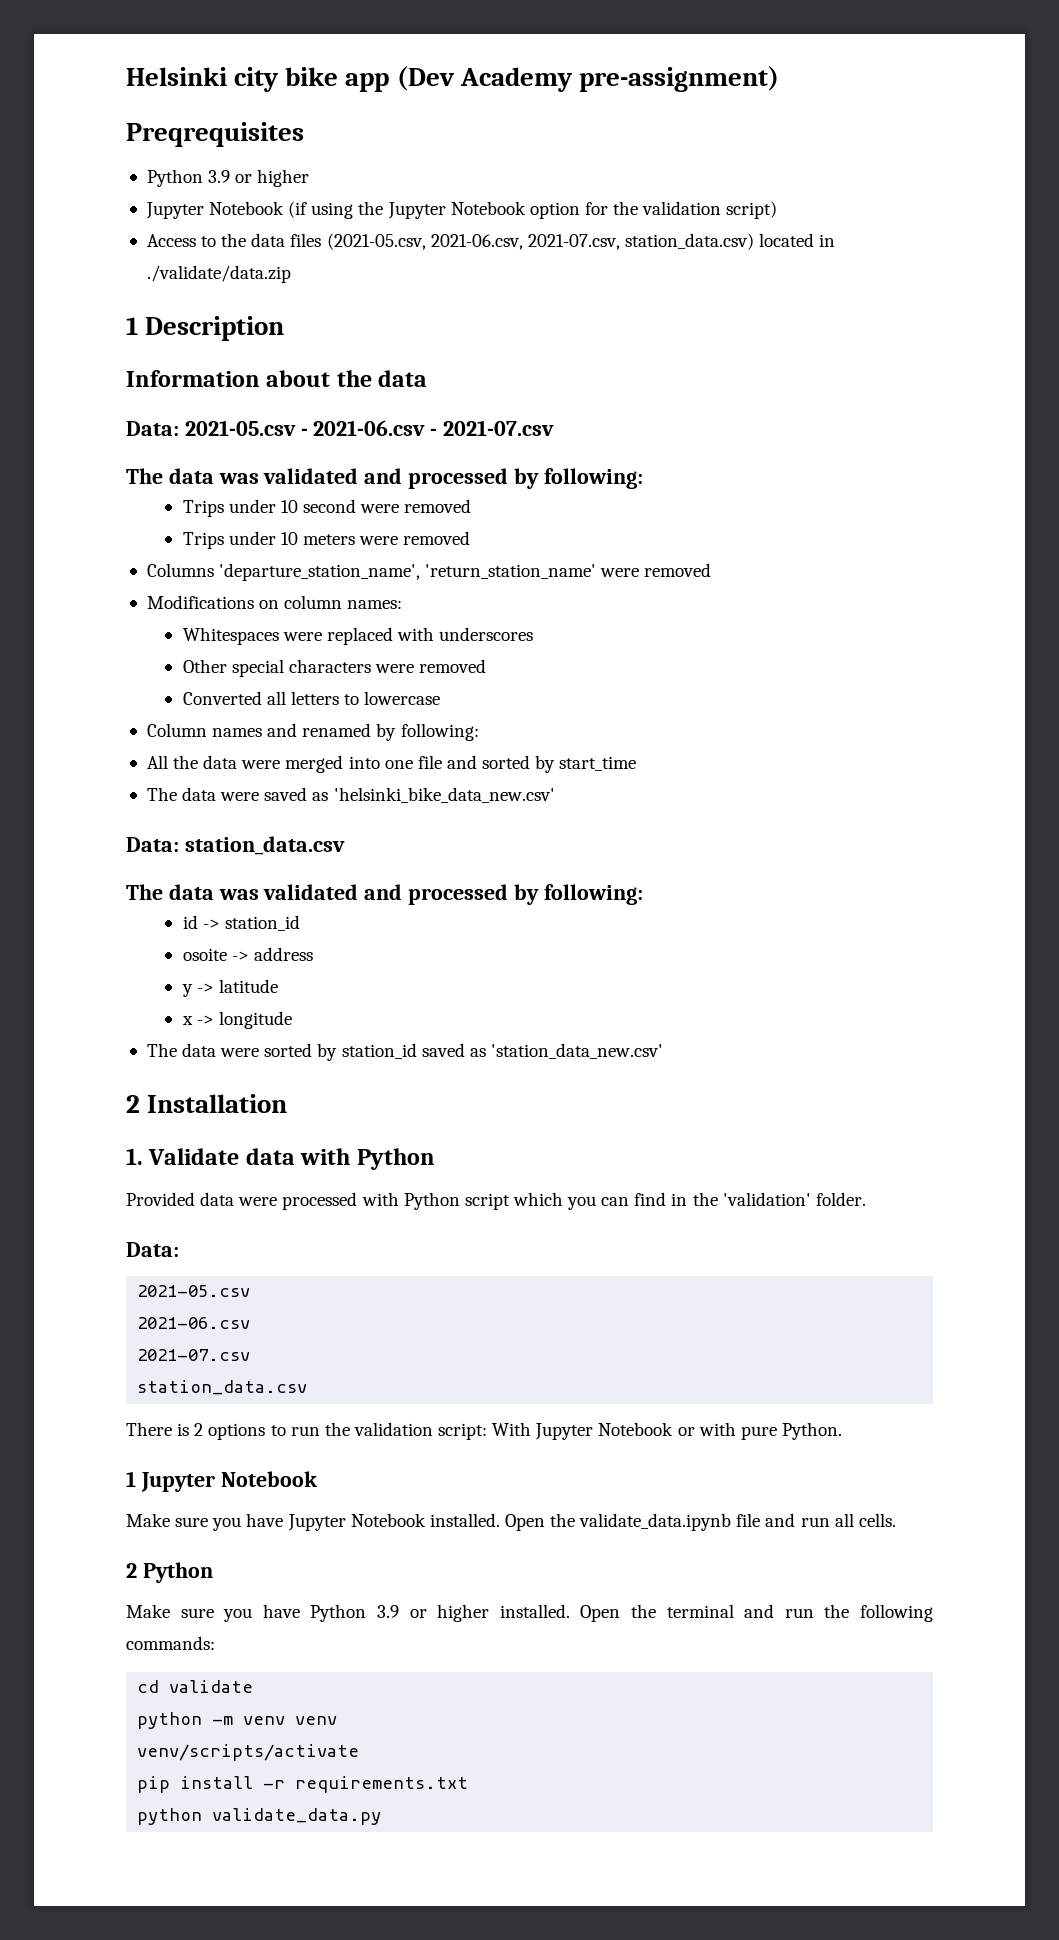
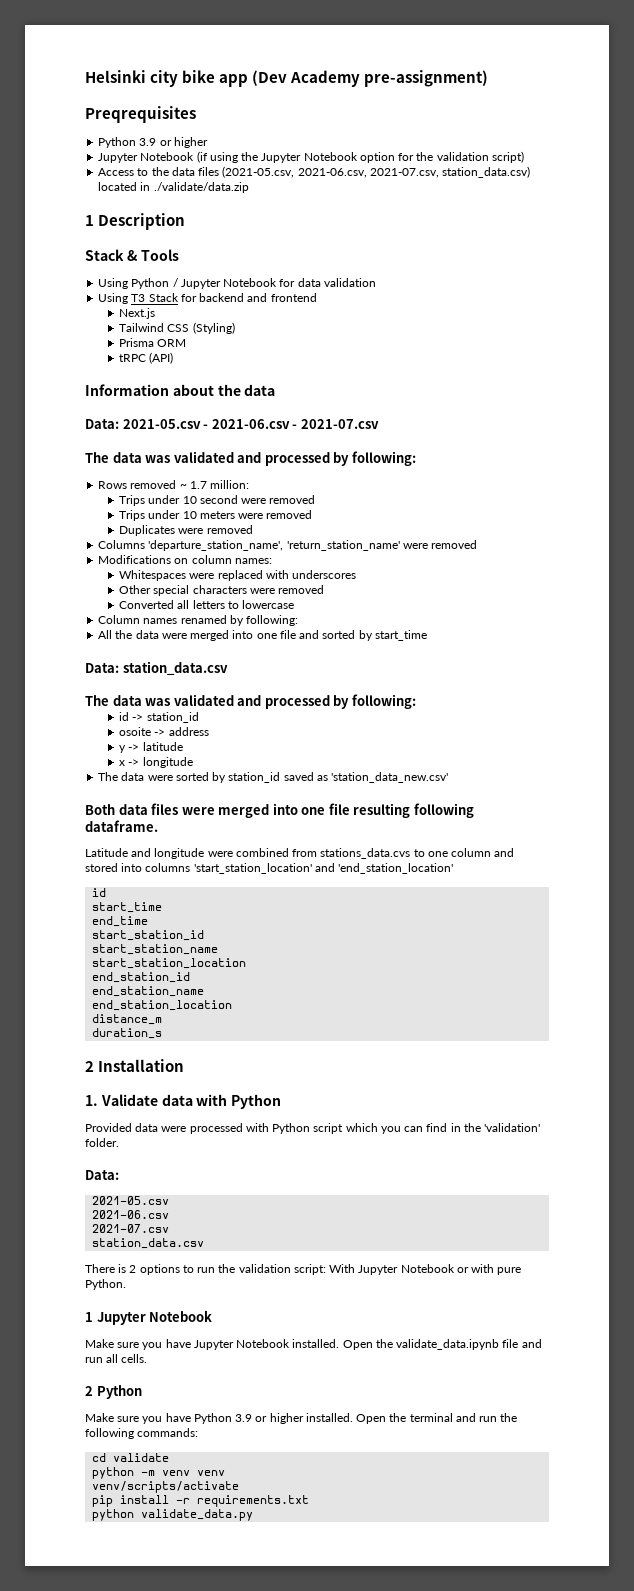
(285, 328) none -> [85,249,179,261] [98,278,376,289] [98,293,317,304] [119,308,156,319] [119,322,235,334] [119,338,187,347] [119,352,174,364] // Stack & Tools // Using Python / Jupyter Notebook for data validation // Using T3 Stack for backend and frontend // Next.js // Tailwind CSS (Styling) // Prisma ORM // tRPC (API)
(643, 478) none -> [98,480,250,489] // Rows removed ~ 1.7 million:
(471, 538) none -> [119,525,253,536] // Duplicates were removed
[267,723,298,737] and -> (178, 621) none
[146,787,555,803] // The data were saved as 'helsinki_bike_data_new.csv' -> (427, 635) none
(663, 1051) none -> [85,803,474,818] [85,820,158,832] [85,848,515,859] [85,863,454,874] [92,888,107,897] [92,902,163,913] [92,916,149,927] [92,930,205,941] [92,944,219,955] [92,958,247,969] [92,972,191,983] [92,986,205,997] [92,1000,233,1011] [92,1014,163,1025] [92,1028,163,1039] // Both data files were merged into one file resulting following dataframe. // Latitude and longitude were combined from stations_data.cvs to one column and stored into columns 'start_station_location' and 'end_station_location' // id // start_time // end_time // start_station_id // start_station_name // start_station_location // end_station_id // end_station_name // end_station_location // distance_m // duration_s

